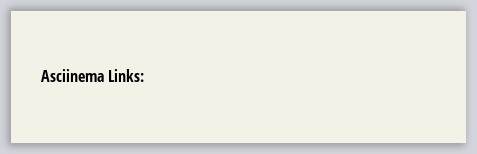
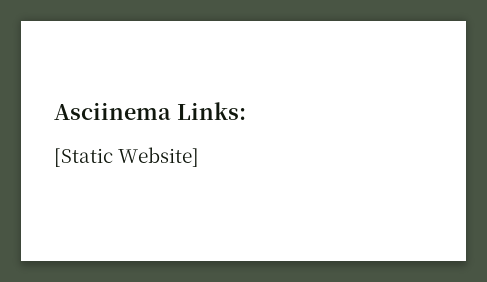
(145, 75) none -> [54,147,200,167] // [Static Website]

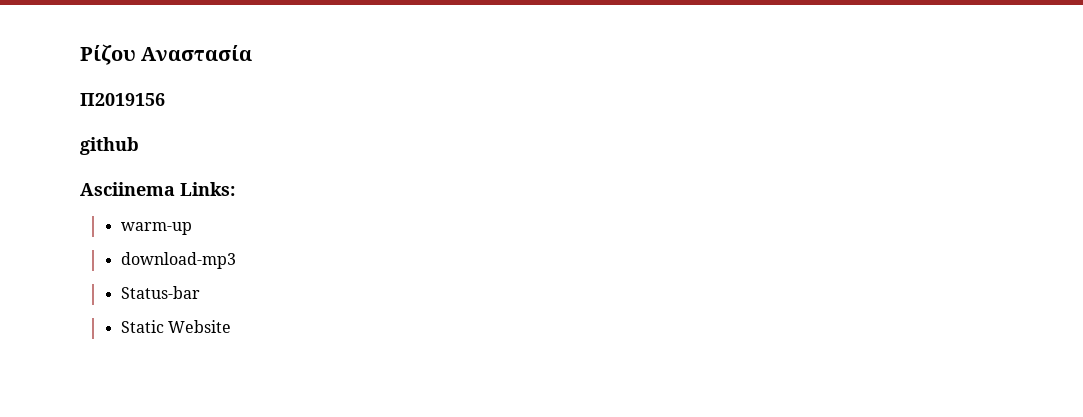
[54,102,246,120] [54,147,200,167] Asciinema Links: // [Static Website] -> [80,44,253,65] [80,93,165,106] [80,137,139,155] [80,182,235,196] [120,222,192,235] [120,252,236,269] [120,286,200,299] [120,320,232,333] Ρίζου Αναστασία // Π2019156 // github // Asciinema Links: // warm-up // download-mp3 // Status-bar // Static Website

